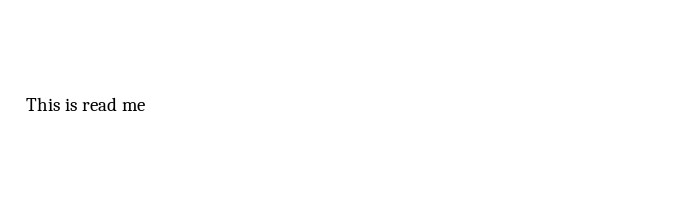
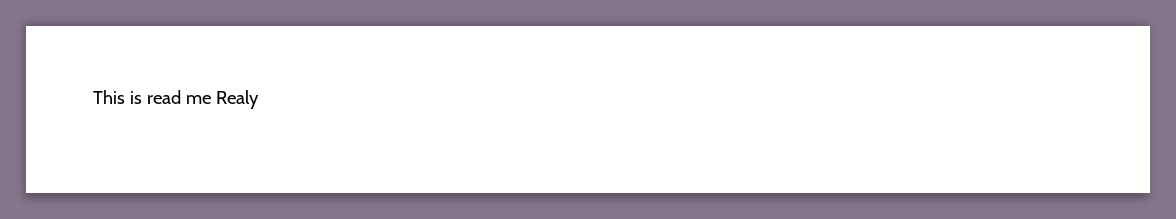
(146, 106) none -> [215,90,259,109] Realy

